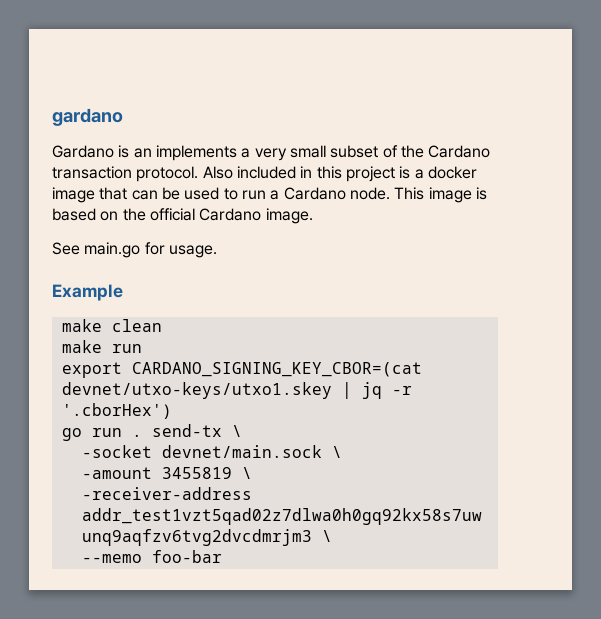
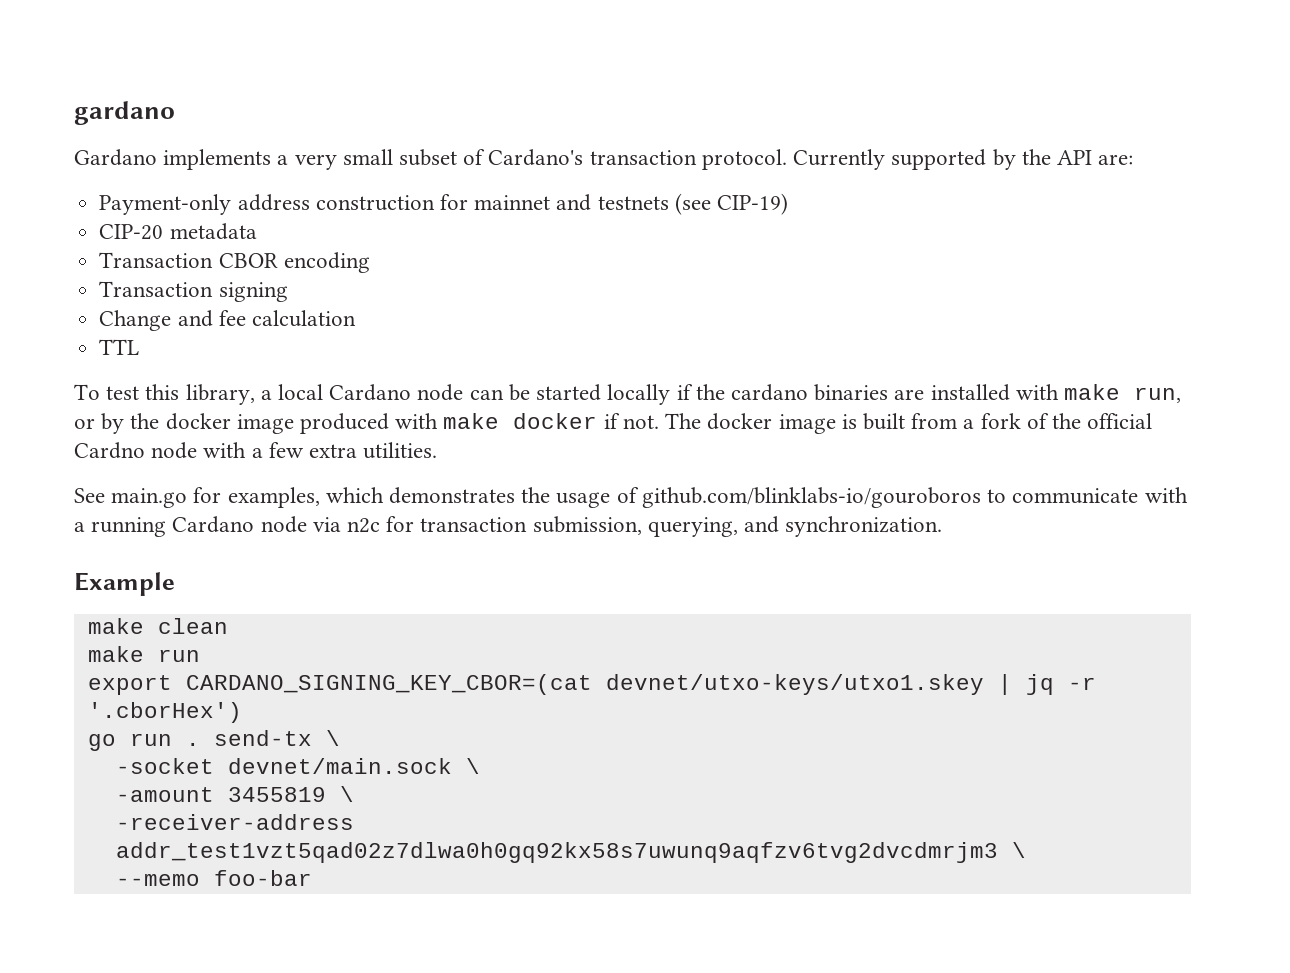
[118,145,152,158] is an -> (157, 157) none
[400,145,491,158] [52,166,477,182] [52,187,487,203] [52,208,313,224] [52,242,217,258] the Cardano transaction protocol. Also included in this project is a docker image that can be used to run a Cardano node. This image is based on the official Cardano image. // See main.go for usage. -> [488,149,1134,170] [99,193,788,215] [99,223,257,240] [99,252,370,273] [99,281,288,302] [99,310,356,331] [99,339,140,355] [74,384,1181,405] [74,413,1153,434] [74,442,438,459] [74,487,1188,508] [74,516,943,537] Cardano's transaction protocol. Currently supported by the API are: // Payment-only address construction for mainnet and testnets (see CIP-19) // CIP-20 metadata // Transaction CBOR encoding // Transaction signing // Change and fee calculation // TTL // To test this library, a local Cardano node can be started locally if the cardano binaries are installed with make run, or by the docker image produced with make docker if not. The docker image is built from a fork of the official Cardno node with a few extra utilities. // See main.go for examples, which demonstrates the usage of github.com/blinklabs-io/gouroboros to communicate with a running Cardano node via n2c for transaction submission, querying, and synchronization.

